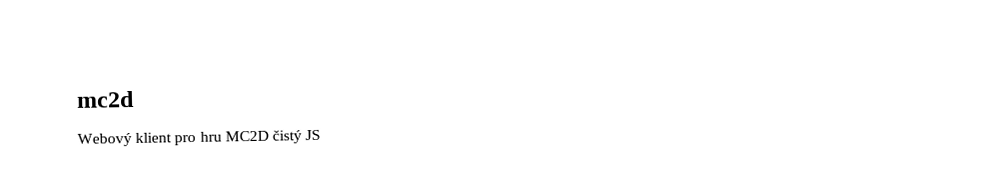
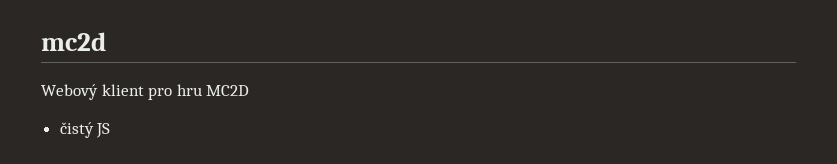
(269, 136) none -> (250, 90) //

